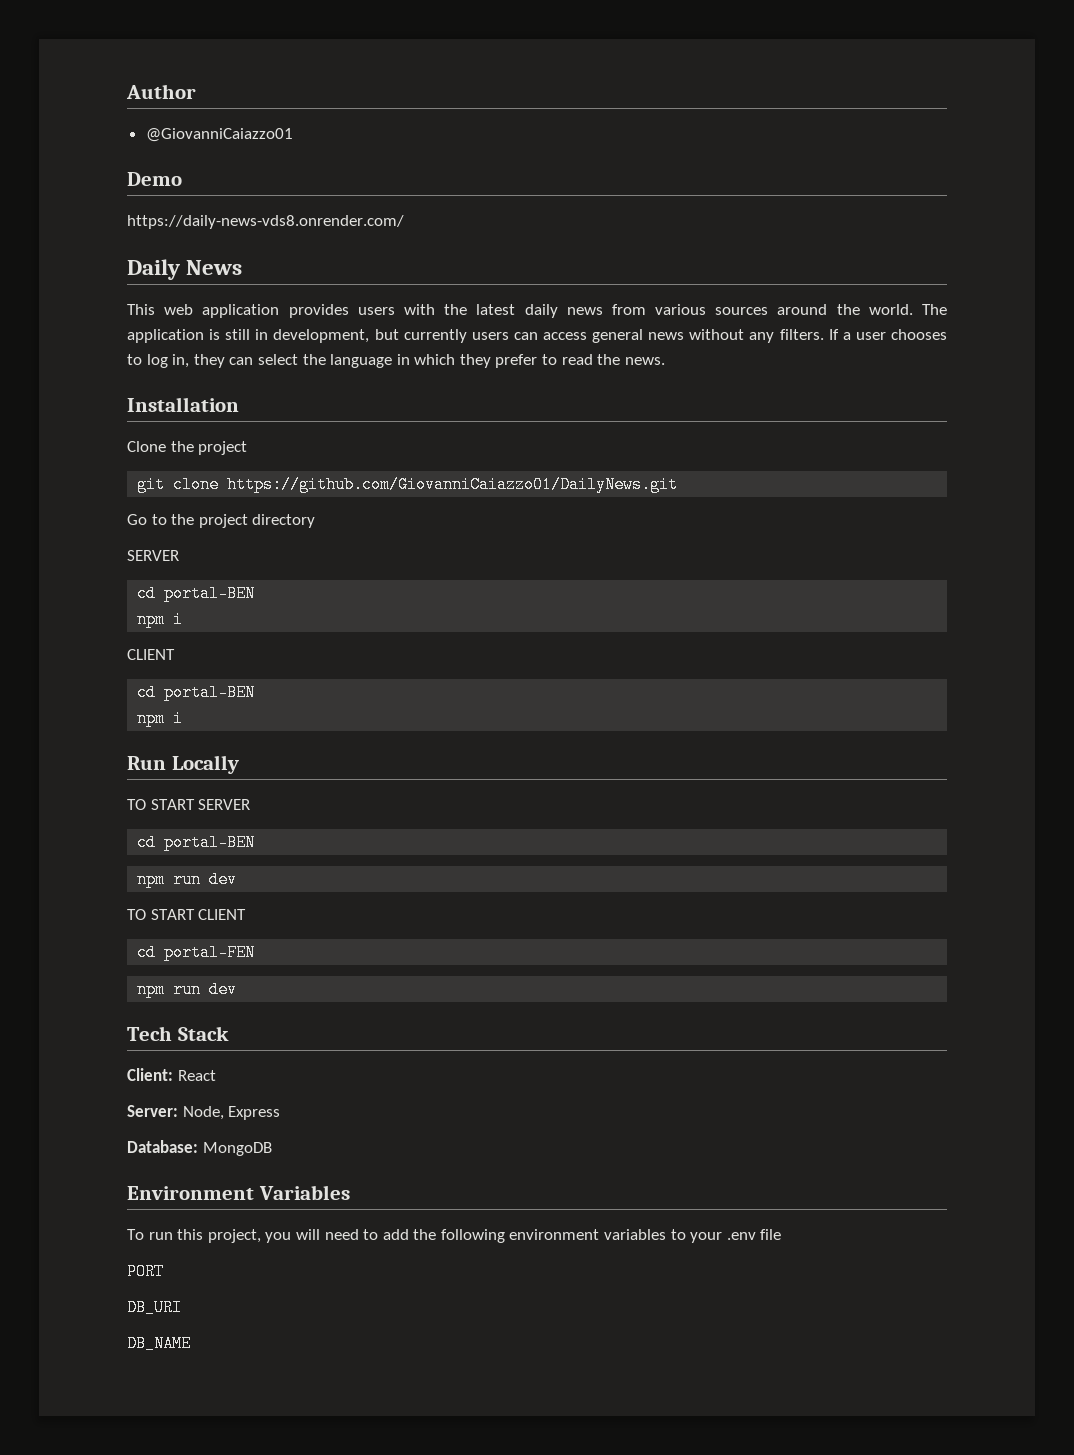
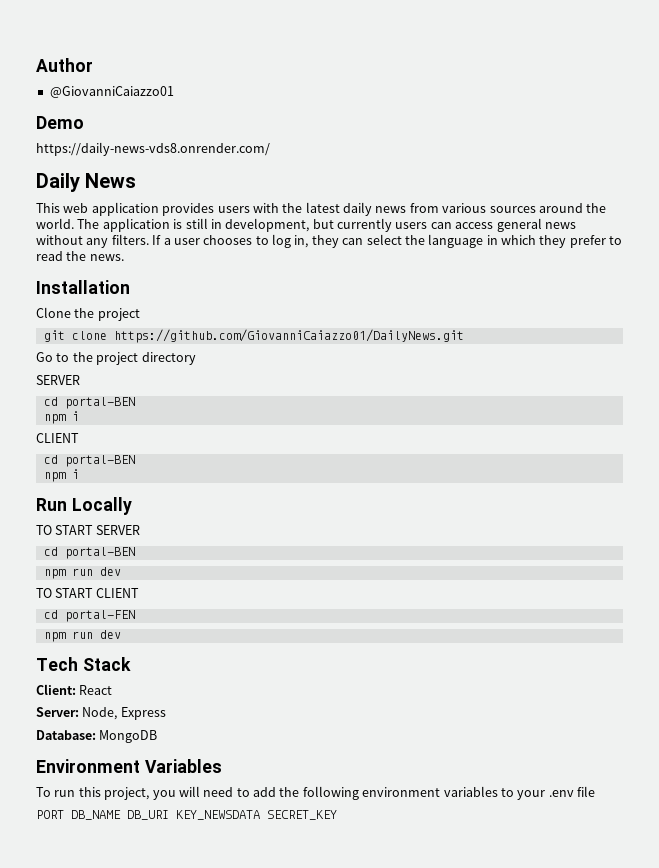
(164, 1271) // -> [71,810,121,820] DB_NAME
[127,1335,191,1352] // DB_NAME -> [176,810,337,820] KEY_NEWSDATA SECRET_KEY

